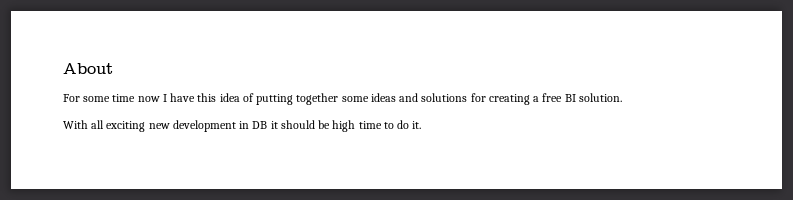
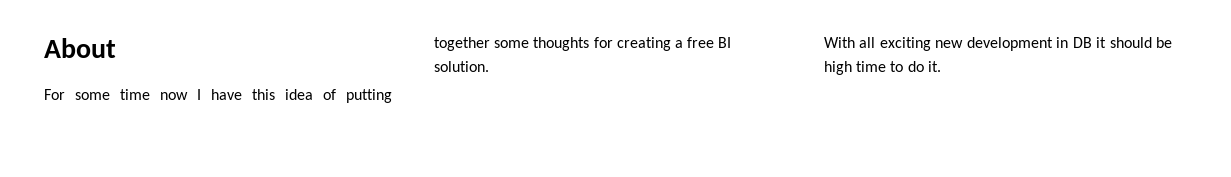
[370,93,468,102] ideas and solutions -> [533,37,590,51] thoughts

